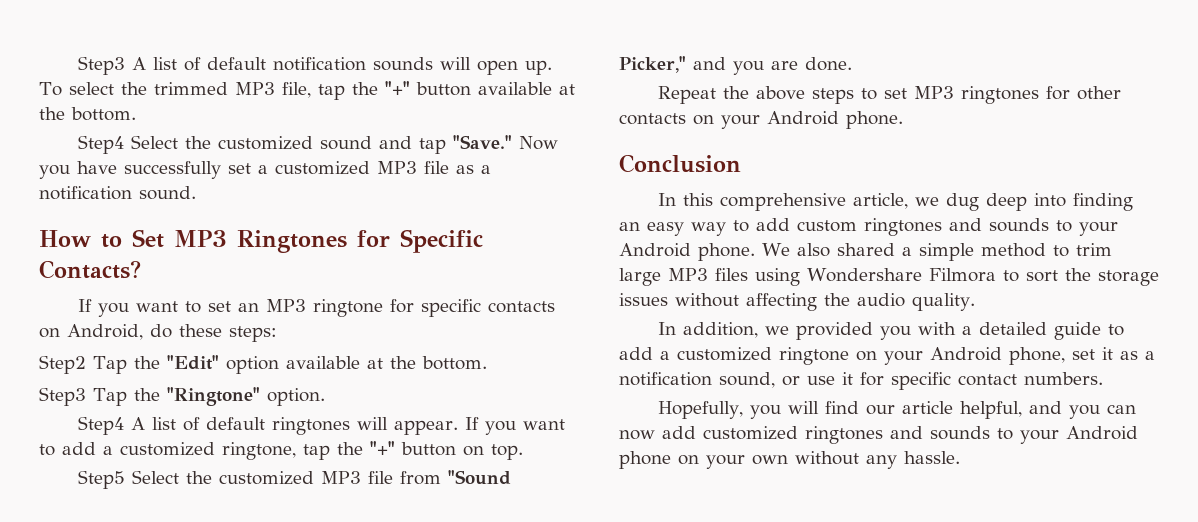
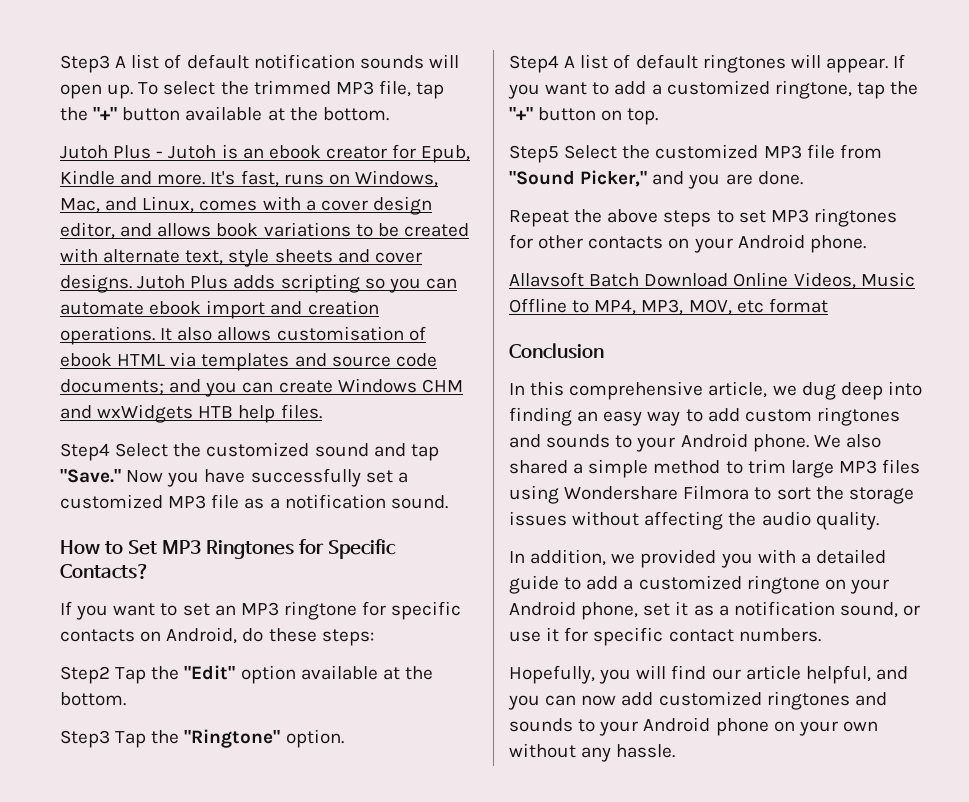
(136, 114) none -> [60,144,471,163] [60,170,438,187] [60,196,432,215] [60,222,469,239] [60,248,422,267] [60,274,457,293] [60,300,379,319] [60,326,426,345] [60,352,437,371] [60,378,463,397] [60,404,322,423] // Jutoh Plus - Jutoh is an ebook creator for Epub, Kindle and more. It's fast, runs on Windows, Mac, and Linux, comes with a cover design editor, and allows book variations to be created with alternate text, style sheets and cover designs. Jutoh Plus adds scripting so you can automate ebook import and creation operations. It also allows customisation of ebook HTML via templates and source code documents; and you can create Windows CHM and wxWidgets HTB help files.
(903, 120) none -> [509,272,915,289] [509,298,828,315] // Allavsoft Batch Download Online Videos, Music Offline to MP4, MP3, MOV, etc format

